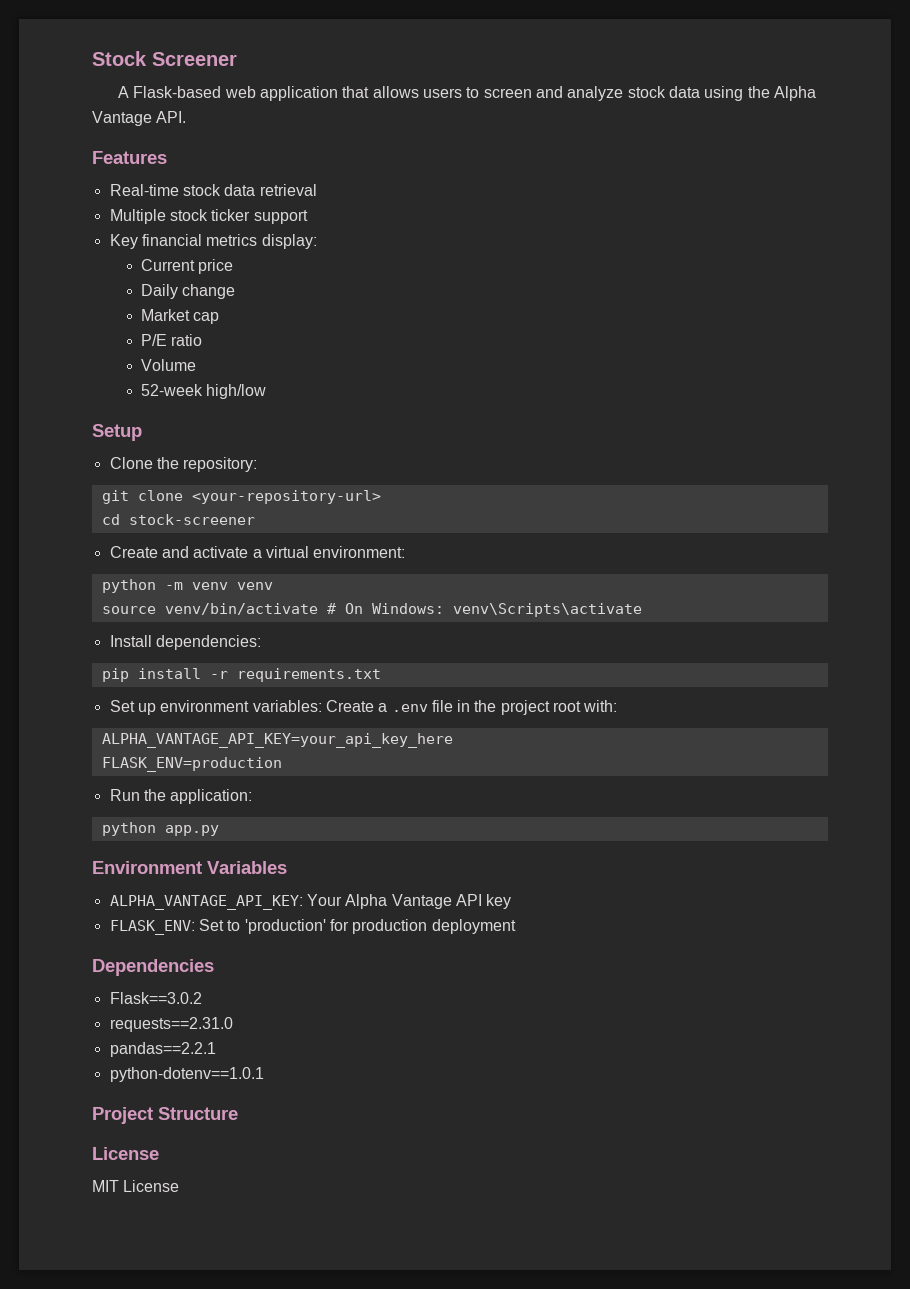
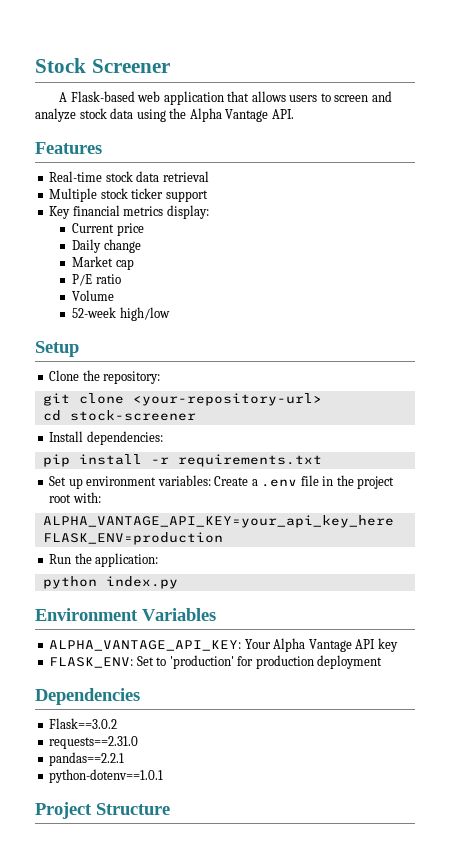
[109,546,406,558] [101,579,273,593] [101,603,642,617] // Create and activate a virtual environment: // python -m venv venv // source venv/bin/activate # On Windows: venv\Scripts\activate -> (196, 415) none
[164,825,219,836] app.py -> [105,576,178,589] index.py
[92,1147,159,1160] [92,1180,180,1192] // License // MIT License -> (170, 809) none

